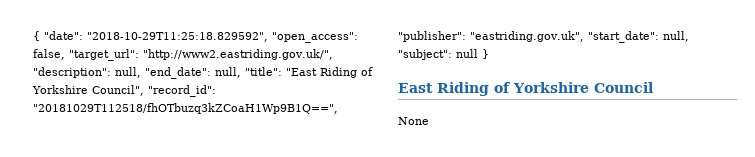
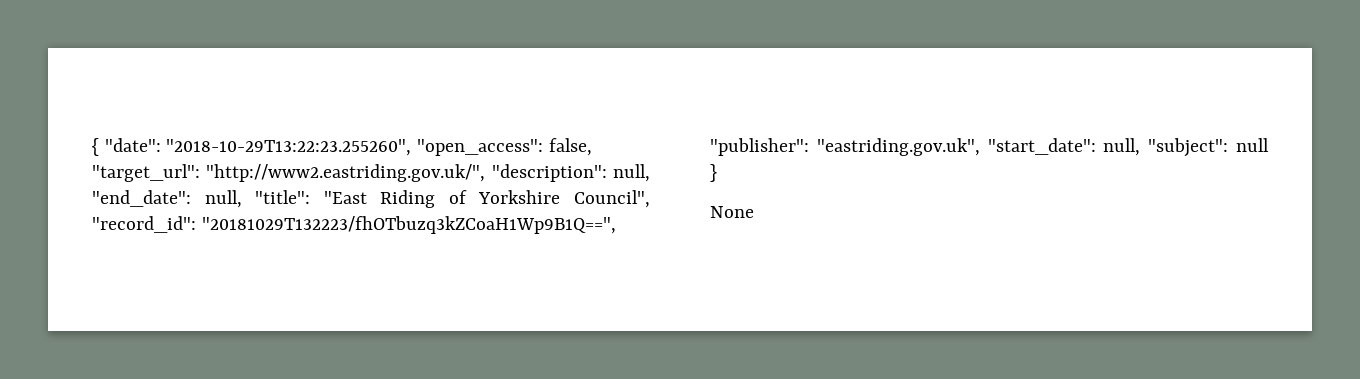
[87,32,268,42] "2018-10-29T11:25:18.829592", -> [166,139,412,156] "2018-10-29T13:22:23.255260",
[33,103,338,114] "20181029T112518/fhOTbuzq3kZCoaH1Wp9B1Q==", -> [201,216,616,234] "20181029T132223/fhOTbuzq3kZCoaH1Wp9B1Q==",
[398,82,653,96] // East Riding of Yorkshire Council -> (717, 173) none

